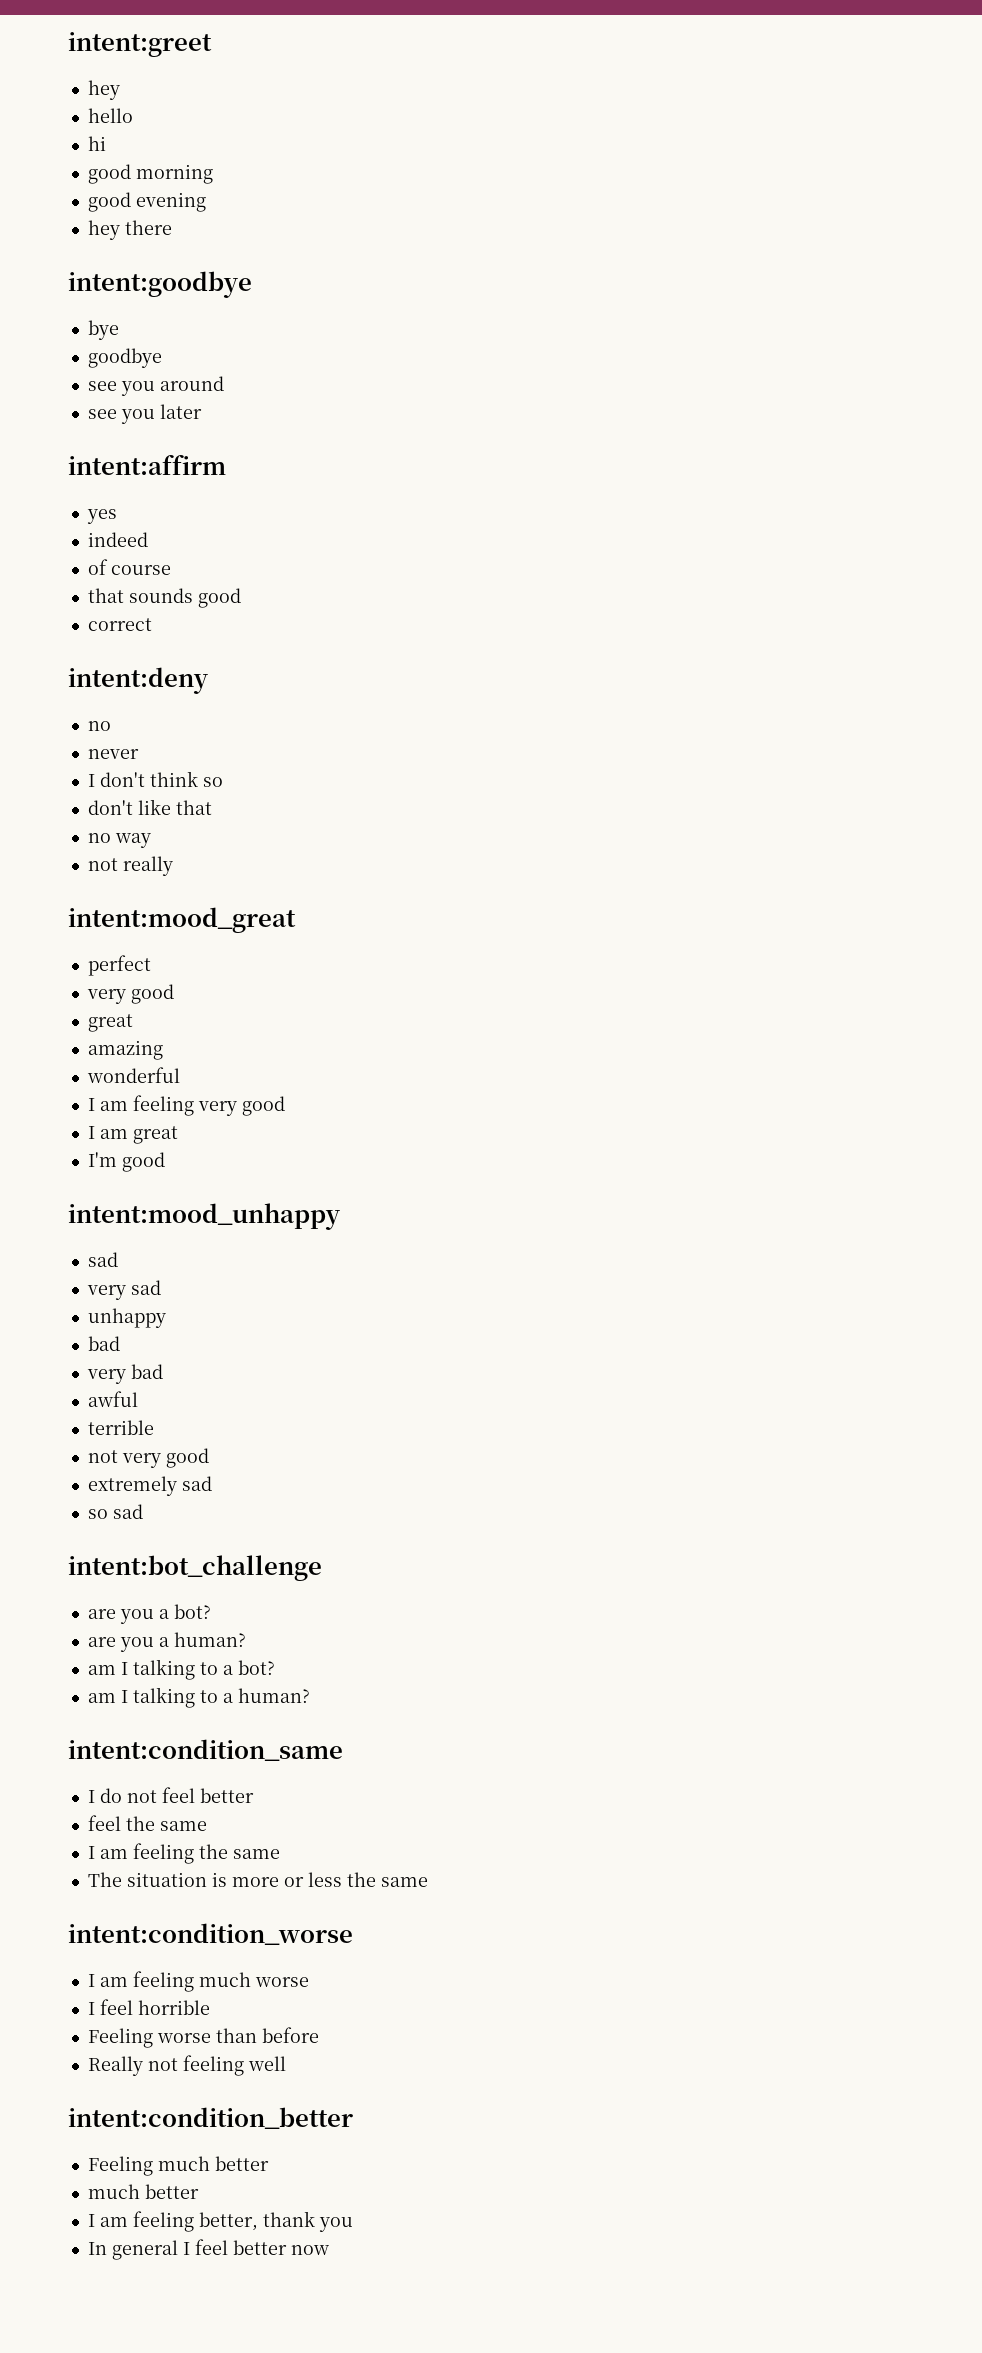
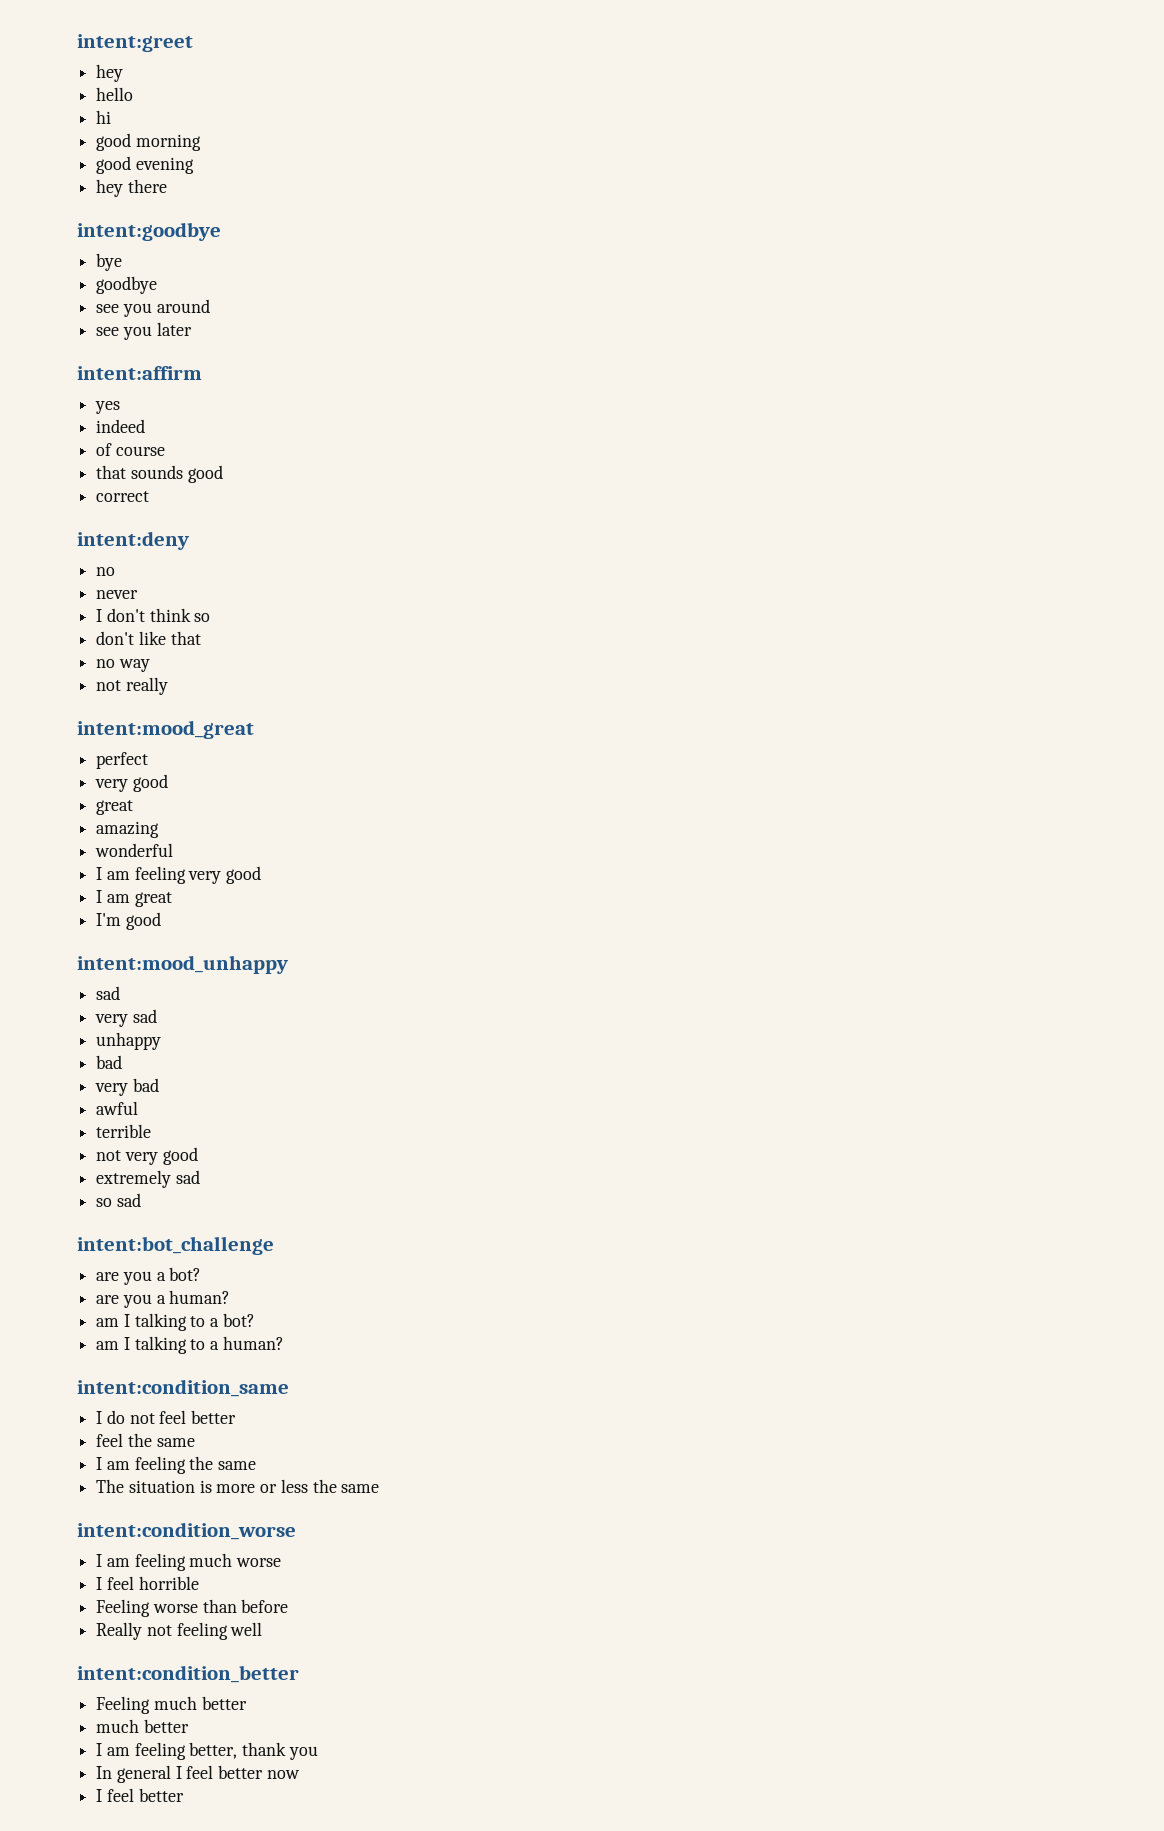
(329, 2250) none -> [96,1788,184,1802] // I feel better

